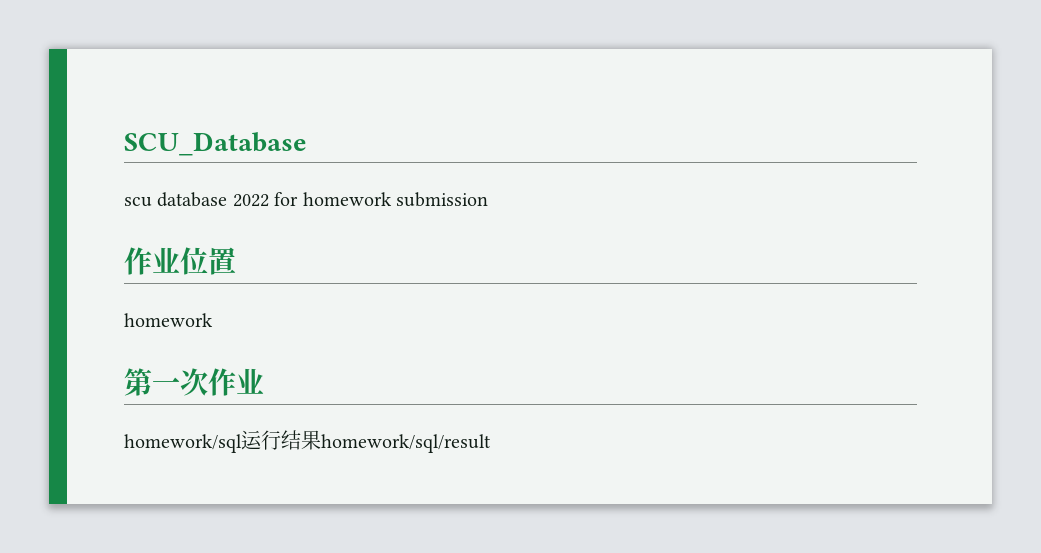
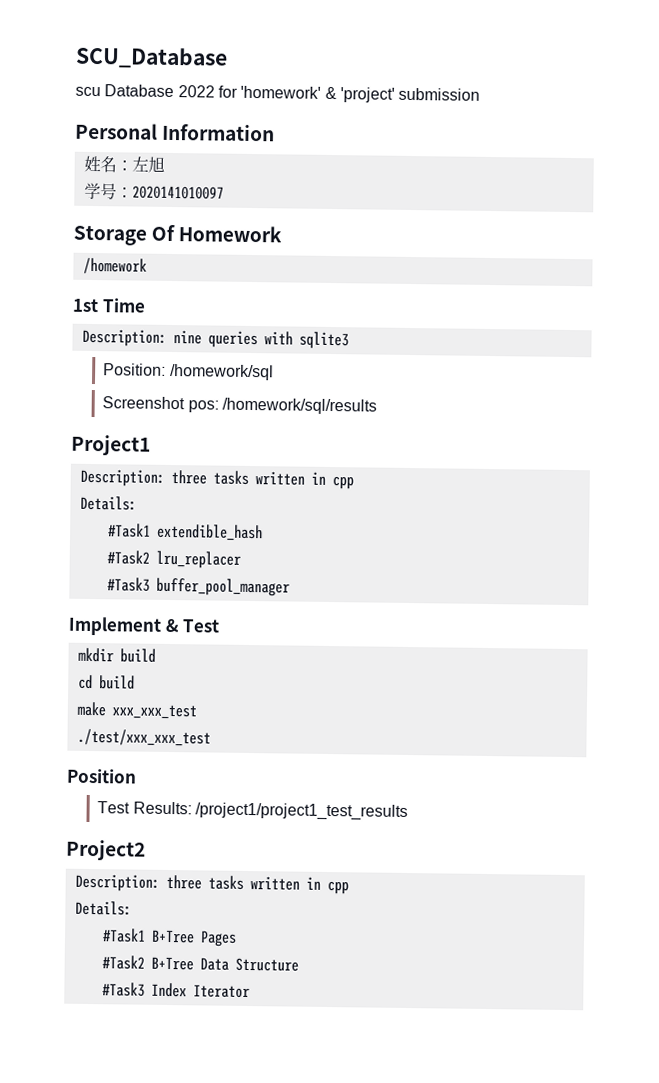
[157,192,228,207] database -> [104,84,175,98] Database
[302,192,488,207] [124,247,236,275] [124,313,213,327] [124,368,264,396] [124,430,491,453] homework submission // 作业位置 // homework // 第一次作业 // homework/sql运行结果homework/sql/result -> [240,85,481,103] [75,122,276,142] [83,155,165,173] [83,182,224,200] [73,224,283,246] [82,257,147,275] [72,298,146,313] [81,328,349,350] [103,363,274,381] [102,396,377,415] [71,434,151,456] [79,468,354,490] [79,495,137,511] [107,523,263,542] [106,550,241,569] [106,577,290,597] [68,616,221,636] [77,647,156,663] [77,674,135,690] [76,701,197,720] [76,728,211,747] [66,768,137,784] [97,801,408,822] [65,839,146,861] [74,873,349,895] [74,900,132,916] [101,928,237,947] [101,955,299,972] [101,982,250,999] 'homework' & 'project' submission // Personal Information // 姓名：左旭 // 学号：2020141010097 // Storage Of Homework // /homework // 1st Time // Description: nine queries with sqlite3 // Position: /homework/sql // Screenshot pos: /homework/sql/results // Project1 // Description: three tasks written in cpp // Details: // #Task1 extendible_hash // #Task2 lru_replacer // #Task3 buffer_pool_manager // Implement & Test // mkdir build // cd build // make xxx_xxx_test // ./test/xxx_xxx_test // Position // Test Results: /project1/project1_test_results // Project2 // Description: three tasks written in cpp // Details: // #Task1 B+Tree Pages // #Task2 B+Tree Data Structure // #Task3 Index Iterator

